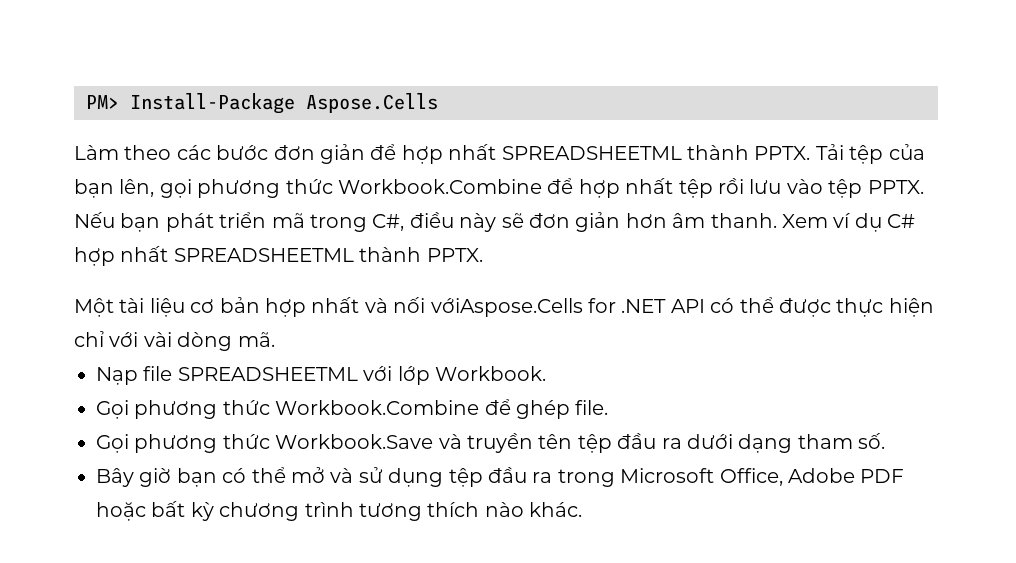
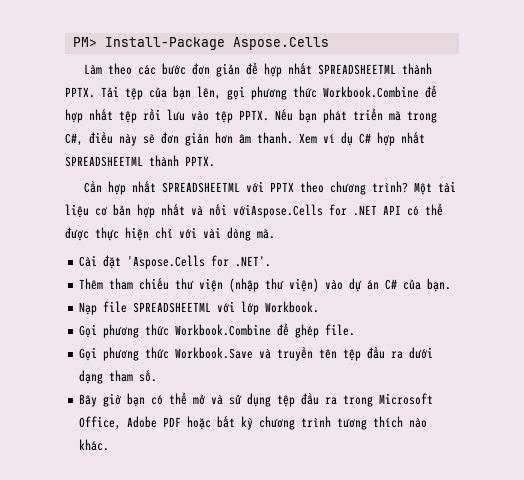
(483, 255) none -> [83,181,408,195] Cần hợp nhất SPREADSHEETML với PPTX theo chương trình?
(275, 339) none -> [79,255,272,269] [79,278,452,292] // Cài đặt 'Aspose.Cells for .NET'. // Thêm tham chiếu thư viện (nhập thư viện) vào dự án C# của bạn.

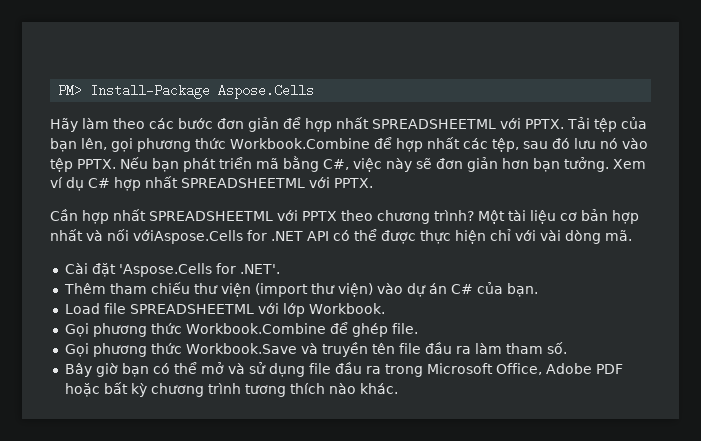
[83,64,102,75] Làm -> [50,118,109,132] Hãy làm
[401,63,432,75] thành -> [500,118,521,129] với
[119,109,185,123] tệp rồi lưu -> [463,138,618,152] các tệp, sau đó lưu nó
[407,111,437,123] [65,132,113,146] trong C#, điều -> [283,156,382,172] bằng C#, việc
[239,132,293,144] âm thanh. -> [533,157,609,172] bạn tưởng.
[149,155,179,167] thành -> [309,177,330,188] với
[229,278,260,292] (nhập -> [254,283,308,297] (import
[79,302,98,315] Nạp -> [64,303,100,314] Load
[343,347,434,361] [79,370,104,384] tệp đầu ra dưới dạng -> [398,342,502,354] file đầu ra làm
[277,395,296,407] tệp -> [308,363,331,374] file

